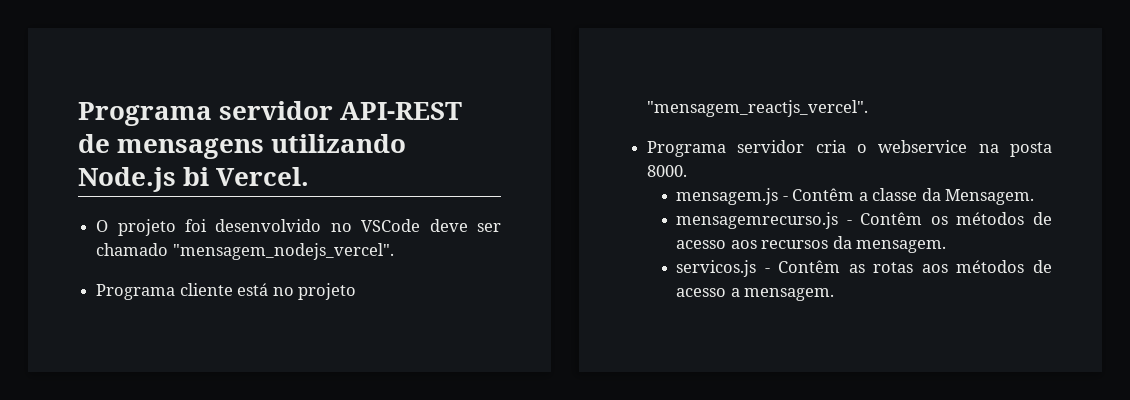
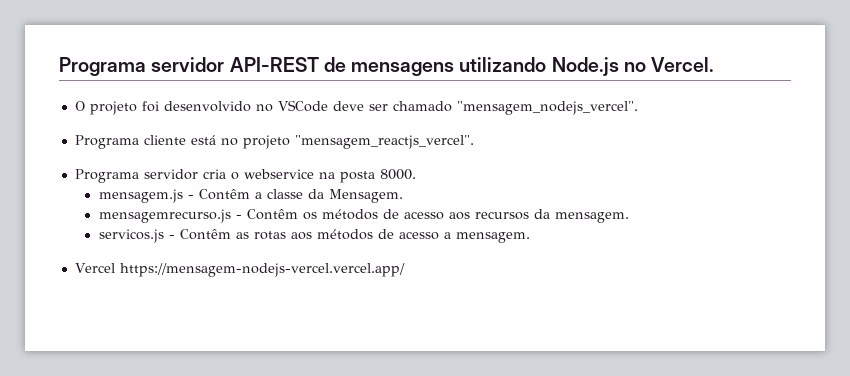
[183,167,210,186] bi -> [623,62,646,72] no
(835, 294) none -> [74,263,405,277] // Vercel https://mensagem-nodejs-vercel.vercel.app/

